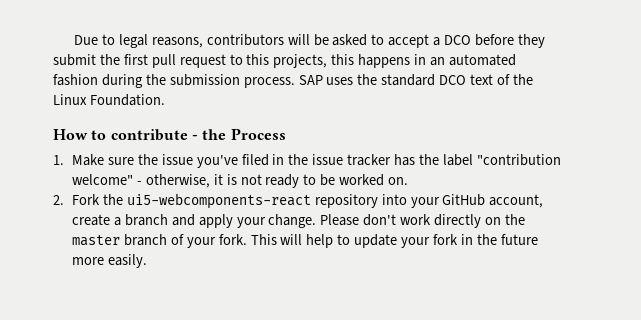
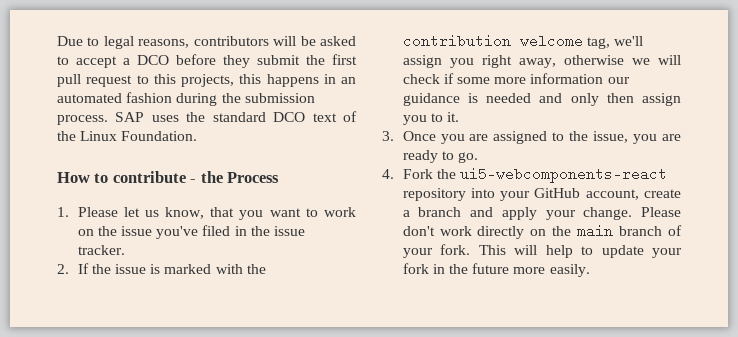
[71,154,134,166] Make sure -> [77,207,356,220] [77,229,94,236] Please let us know, that you want to work on
[347,154,561,166] [71,174,409,188] [53,195,64,205] tracker has the label "contribution welcome" - otherwise, it is not ready to be worked on. // 2. -> [77,245,125,255] [57,263,266,274] [402,34,644,49] [402,55,681,68] [402,73,630,84] [402,93,681,106] [402,112,460,125] [382,131,681,144] [402,150,479,163] [382,169,394,179] tracker. // 2. If the issue is marked with the contribution welcome tag, we'll assign you right away, otherwise we will check if some more information our guidance is needed and only then assign you to it. // 3. Once you are assigned to the issue, you are ready to go. // 4.
[71,235,120,246] master -> [577,224,614,238] main

